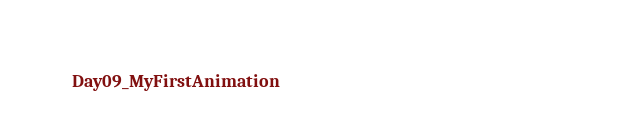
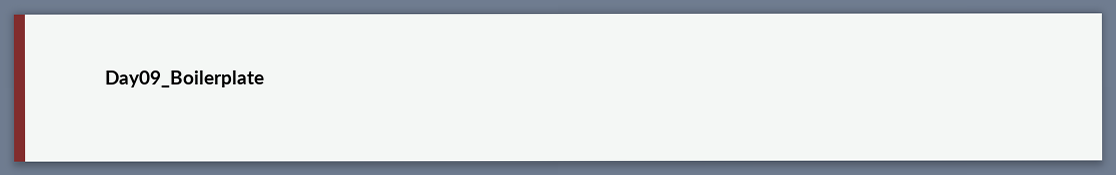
[72,74,280,91] Day09_MyFirstAnimation -> [104,70,264,88] Day09_Boilerplate

